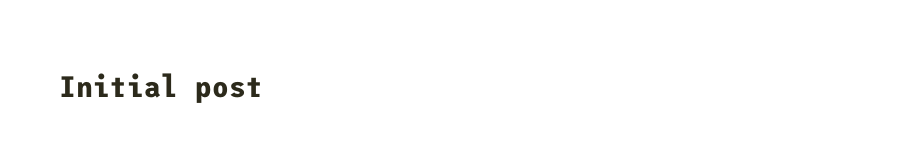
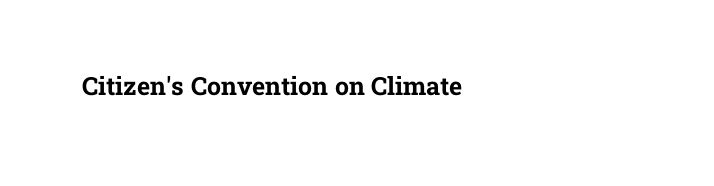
[59,73,263,103] Initial post -> [82,75,463,96] Citizen's Convention on Climate

